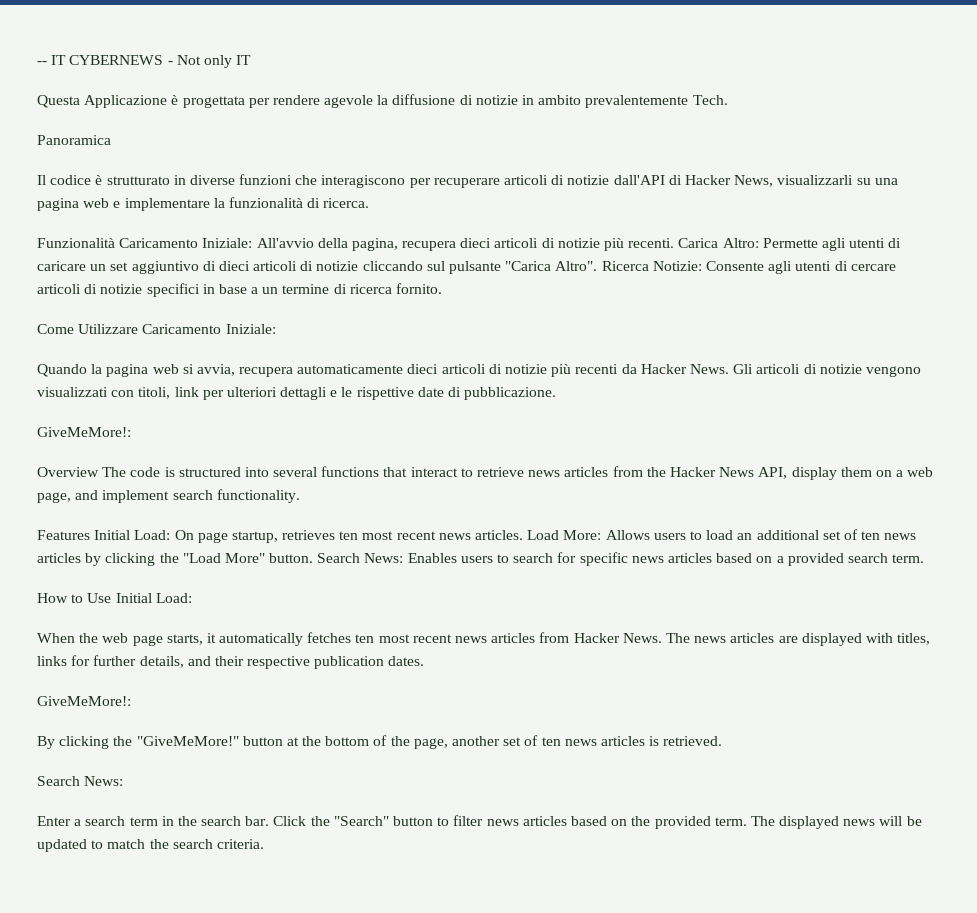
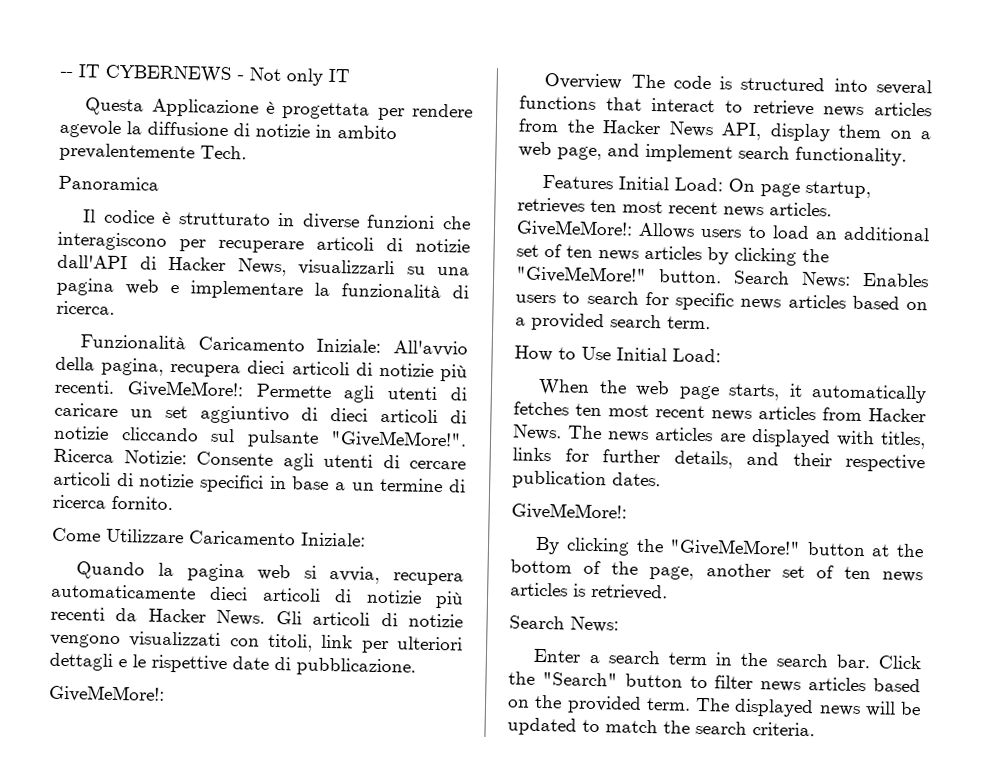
[678,238,759,248] Carica Altro: -> [126,380,244,399] GiveMeMore!:
[505,261,598,271] "Carica Altro". -> [330,430,467,449] "GiveMeMore!".
[527,530,602,540] Load More: -> [516,219,633,238] GiveMeMore!:
[182,553,265,563] "Load More" -> [516,265,647,284] "GiveMeMore!"

